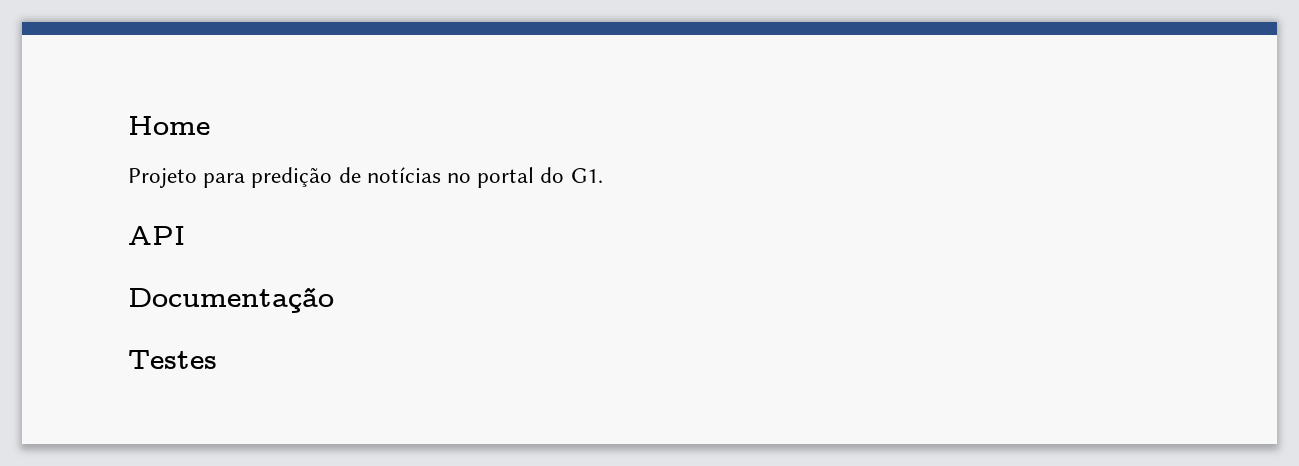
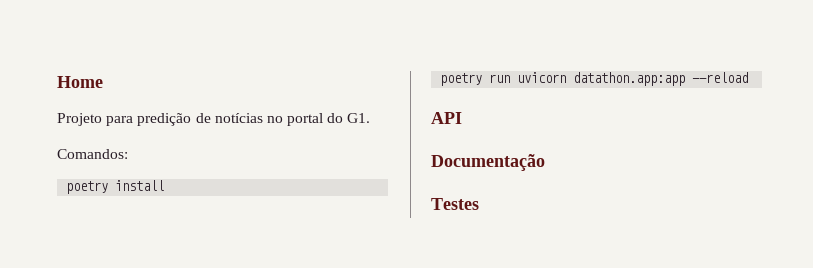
(603, 175) none -> [57,149,128,159] [66,180,165,194] [440,72,749,86] // Comandos: // poetry install // poetry run uvicorn datathon.app:app --reload

